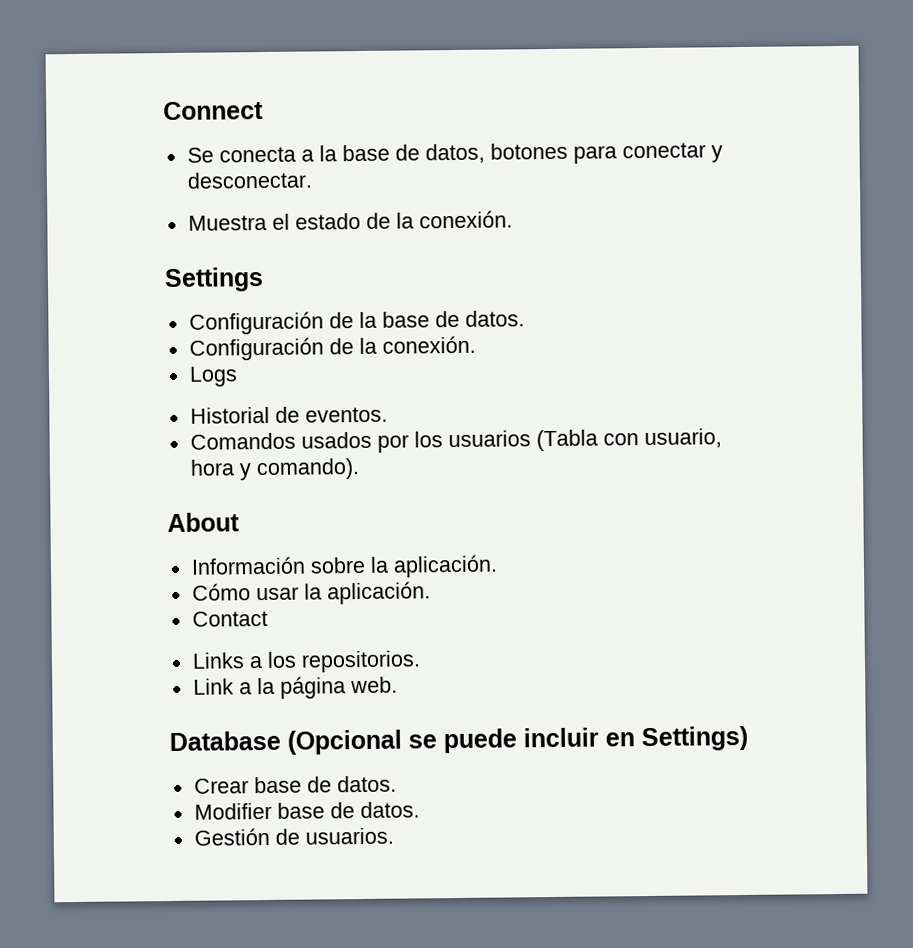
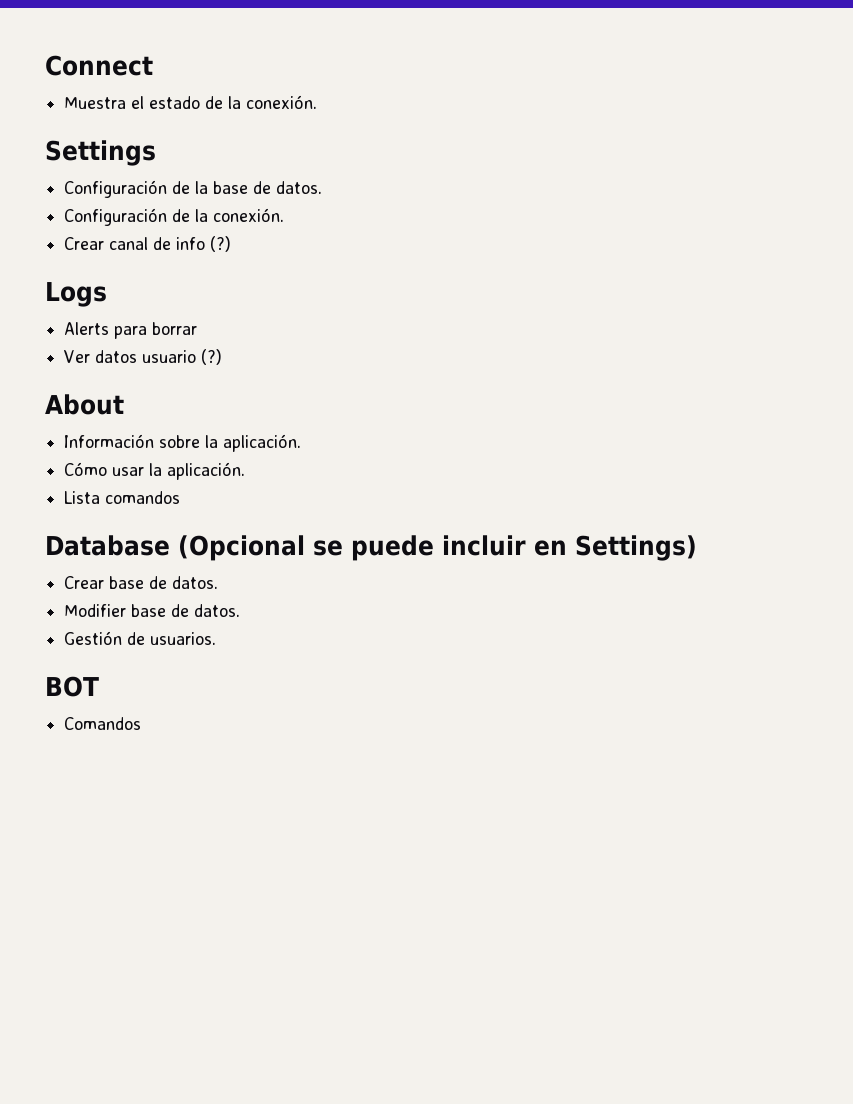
[186,142,723,164] [186,171,312,189] // Se conecta a la base de datos, botones para conectar y desconectar. -> (153, 65) none
[188,366,238,387] [189,406,388,424] [189,428,722,453] [189,458,360,481] Logs // Historial de eventos. // Comandos usados por los usuarios (Tabla con usuario, hora y comando). -> [64,236,232,252] [45,282,107,307] [64,322,198,339] [64,349,223,365] Crear canal de info (?) // Logs // Alerts para borrar // Ver datos usuario (?)
[191,610,268,627] [191,650,421,673] [192,676,398,699] Contact // Links a los repositorios. // Link a la página web. -> [64,491,181,504] Lista comandos
(394, 836) none -> [45,676,99,697] [64,717,142,730] // BOT // Comandos

